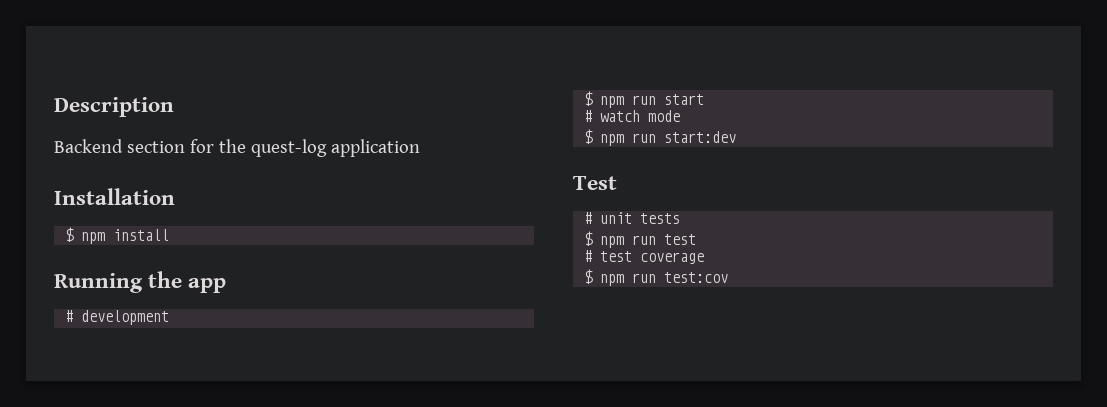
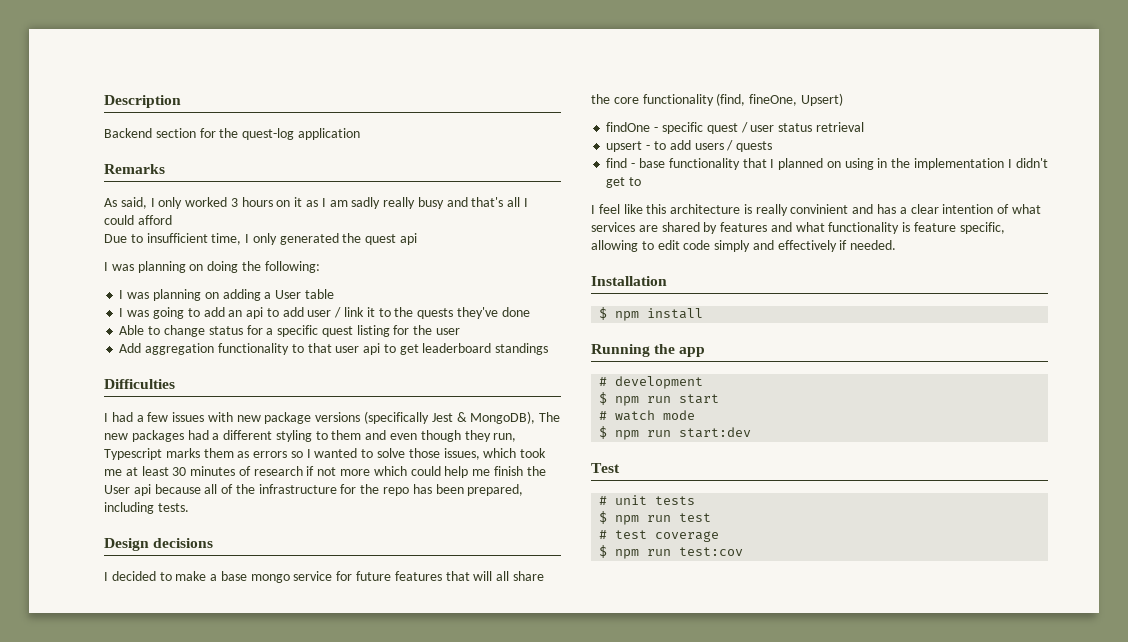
(420, 148) none -> [104,164,165,174] [104,197,529,209] [104,215,172,225] [104,233,418,245] [104,261,320,273] [119,289,334,301] [119,307,530,319] [119,325,460,337] [119,343,549,355] [104,379,175,389] [104,411,561,424] [104,430,517,442] [104,448,547,460] [104,466,546,478] [104,484,524,496] [104,502,189,514] [104,538,214,551] [104,571,544,583] [591,93,843,106] [606,122,864,134] [606,140,773,152] [606,158,1048,170] [606,177,642,188] [591,204,1041,216] [591,222,1005,234] [591,240,897,252] // Remarks // As said, I only worked 3 hours on it as I am sadly really busy and that's all I could afford // Due to insufficient time, I only generated the quest api // I was planning on doing the following: // I was planning on adding a User table // I was going to add an api to add user / link it to the quests they've done // Able to change status for a specific quest listing for the user // Add aggregation functionality to that user api to get leaderboard standings // Difficulties // I had a few issues with new package versions (specifically Jest & MongoDB), The new packages had a different styling to them and even though they run, Typescript marks them as errors so I wanted to solve those issues, which took me at least 30 minutes of research if not more which could help me finish the User api because all of the infrastructure for the repo has been prepared, including tests. // Design decisions // I decided to make a base mongo service for future features that will all share the core functionality (find, fineOne, Upsert) // findOne - specific quest / user status retrieval // upsert - to add users / quests // find - base functionality that I planned on using in the implementation I didn't get to // I feel like this architecture is really convinient and has a clear intention of what services are shared by features and what functionality is feature specific, allowing to edit code simply and effectively if needed.

